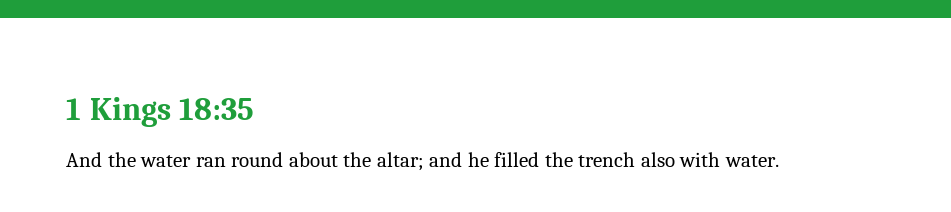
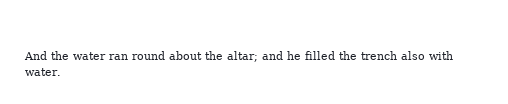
[66,97,255,127] 1 Kings 18:35 // -> (24, 55) none

